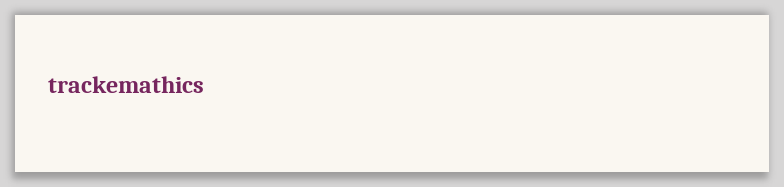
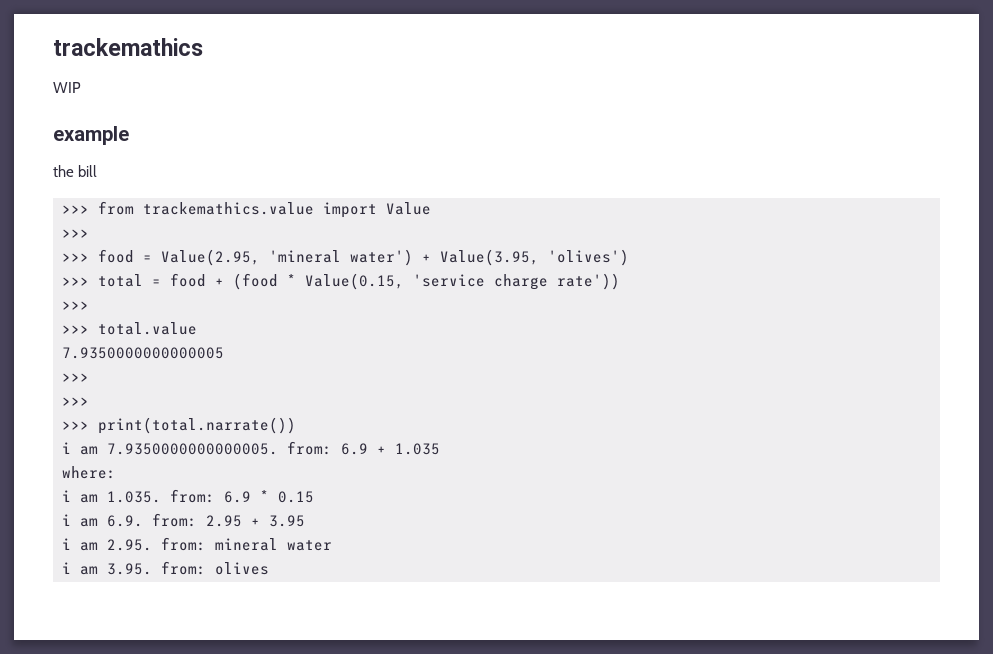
(204, 84) none -> [53,82,81,93] [53,126,129,145] [53,165,98,177] [62,201,431,218] [62,229,89,238] [62,249,629,266] [62,273,620,290] [62,301,89,310] [62,322,197,335] [62,347,224,359] [62,373,89,382] [62,397,89,406] [62,417,296,434] [62,441,440,455] [62,466,116,479] [62,489,314,503] [62,513,305,527] [62,537,332,551] [62,561,269,575] // WIP // example // the bill // >>> from trackemathics.value import Value // >>> // >>> food = Value(2.95, 'mineral water') + Value(3.95, 'olives') // >>> total = food + (food * Value(0.15, 'service charge rate')) // >>> // >>> total.value // 7.9350000000000005 // >>> // >>> // >>> print(total.narrate()) // i am 7.9350000000000005. from: 6.9 + 1.035 // where: // i am 1.035. from: 6.9 * 0.15 // i am 6.9. from: 2.95 + 3.95 // i am 2.95. from: mineral water // i am 3.95. from: olives

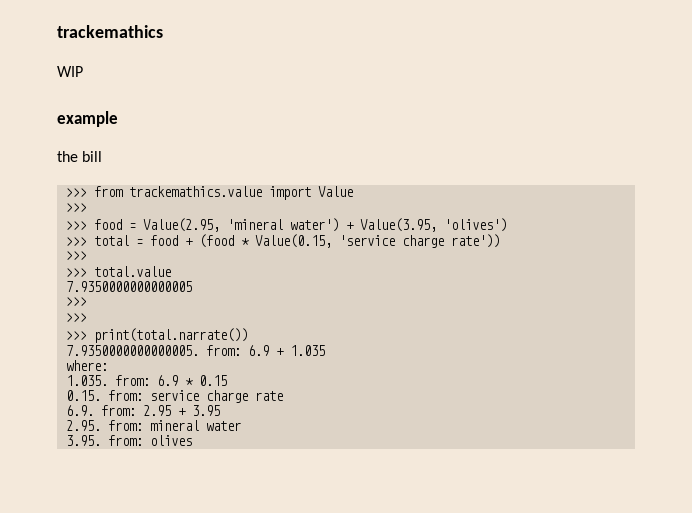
[62,442,98,455] i am -> (249, 335) none
[62,490,98,503] i am -> (109, 365) none
[62,514,98,527] i am -> [66,390,284,403] 0.15. from: service charge rate //
[62,538,98,551] i am -> (221, 410) none
[62,562,98,575] i am -> (242, 426) none

